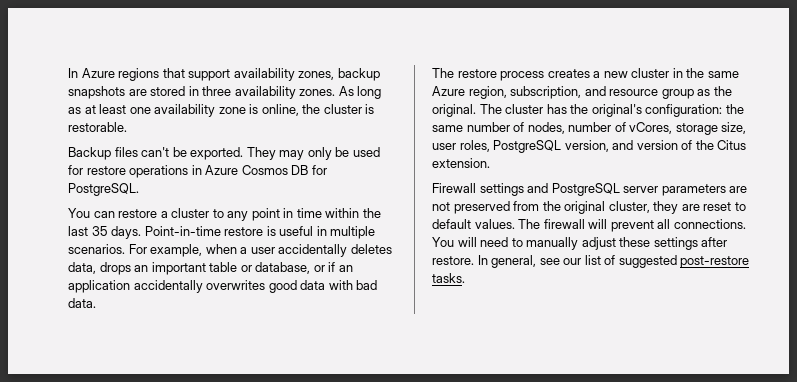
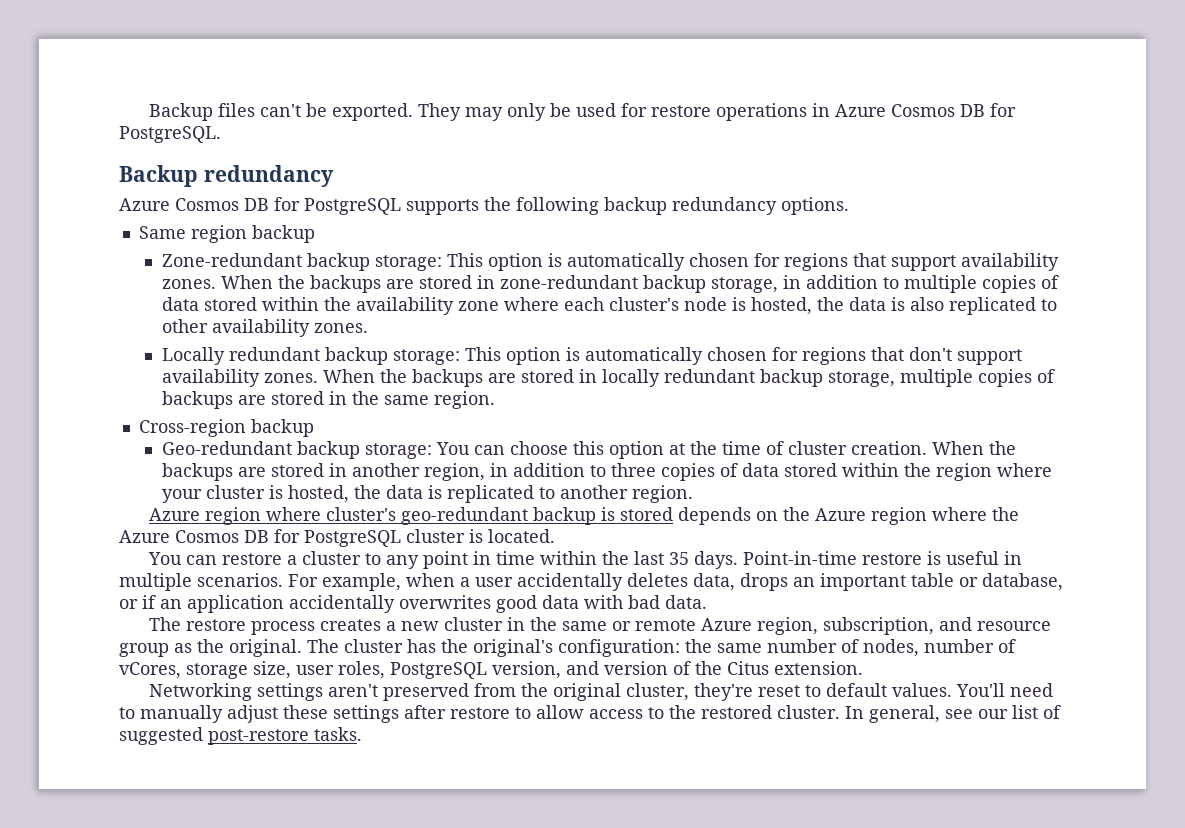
[68,68,380,81] [68,86,382,99] [68,104,375,117] [68,122,127,132] In Azure regions that support availability zones, backup snapshots are stored in three availability zones. As long as at least one availability zone is online, the cluster is restorable. // -> (149, 112) none
(139, 189) none -> [119,165,334,187] [119,197,849,215] [138,225,315,243] [161,253,1059,271] [161,275,1059,293] [161,297,1057,315] [161,319,368,337] [161,347,1022,365] [161,369,1055,387] [161,391,495,409] [138,419,314,437] [161,441,1016,459] [161,463,1052,481] [161,485,693,503] [149,507,1020,525] [119,529,555,547] // Backup redundancy // Azure Cosmos DB for PostgreSQL supports the following backup redundancy options. // Same region backup // Zone-redundant backup storage: This option is automatically chosen for regions that support availability zones. When the backups are stored in zone-redundant backup storage, in addition to multiple copies of data stored within the availability zone where each cluster's node is hosted, the data is also replicated to other availability zones. // Locally redundant backup storage: This option is automatically chosen for regions that don't support availability zones. When the backups are stored in locally redundant backup storage, multiple copies of backups are stored in the same region. // Cross-region backup // Geo-redundant backup storage: You can choose this option at the time of cluster creation. When the backups are stored in another region, in addition to three copies of data stored within the region where your cluster is hosted, the data is replicated to another region. // Azure region where cluster's geo-redundant backup is stored depends on the Azure region where the Azure Cosmos DB for PostgreSQL cluster is located.
(739, 74) none -> [612,619,697,631] or remote
[432,183,748,196] [432,202,450,211] Firewall settings and PostgreSQL server parameters are not -> [149,683,379,701] Networking settings aren't
[653,201,700,214] they are -> [694,683,754,701] they're
[518,219,746,232] [432,237,477,247] The firewall will prevent all connections. You will -> [956,683,1006,697] You'll
[432,256,474,265] restore. -> [450,705,840,719] restore to allow access to the restored cluster.

